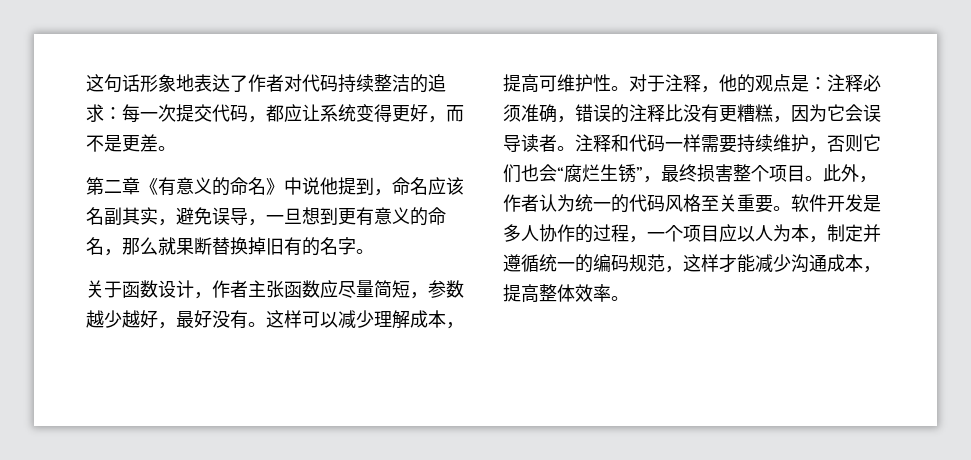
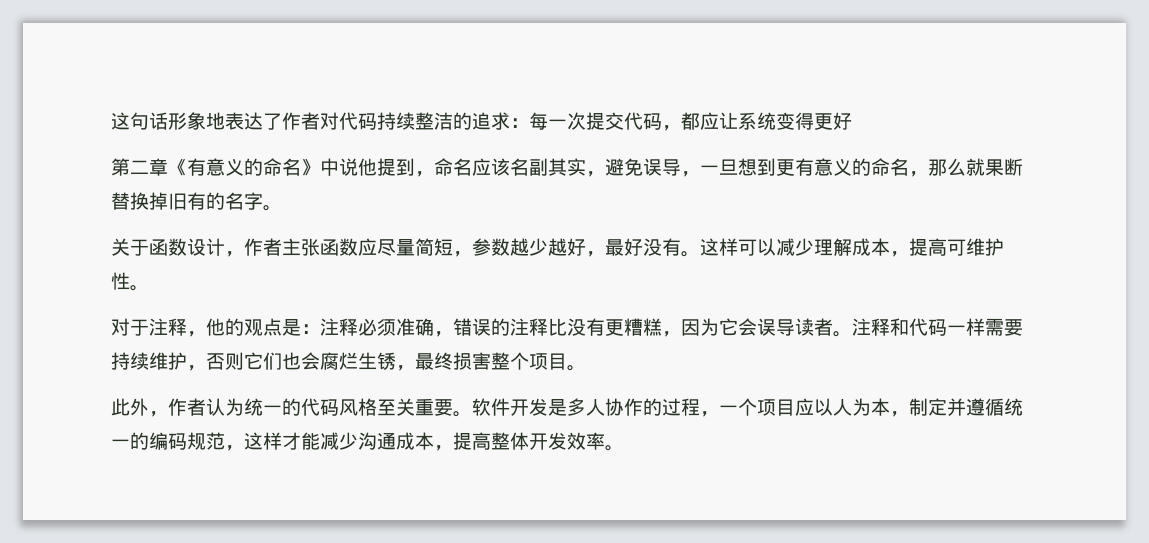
[428,105,464,123] [86,134,176,152] ，而不是更差。 -> (852, 121) none
(629, 88) none -> (149, 288) //
[557,167,564,180] “ -> (320, 361) none
[636,167,643,180] ” -> (396, 361) none
(823, 178) none -> (586, 368) //
(575, 293) none -> [529,432,567,450] 开发

